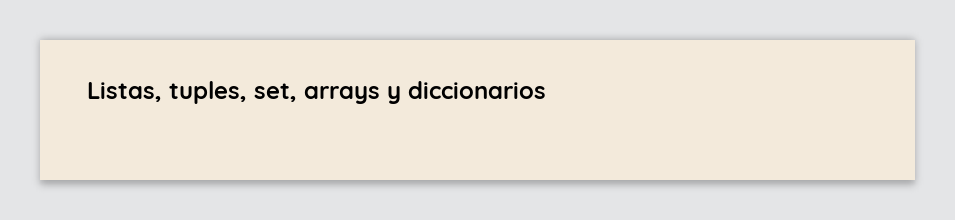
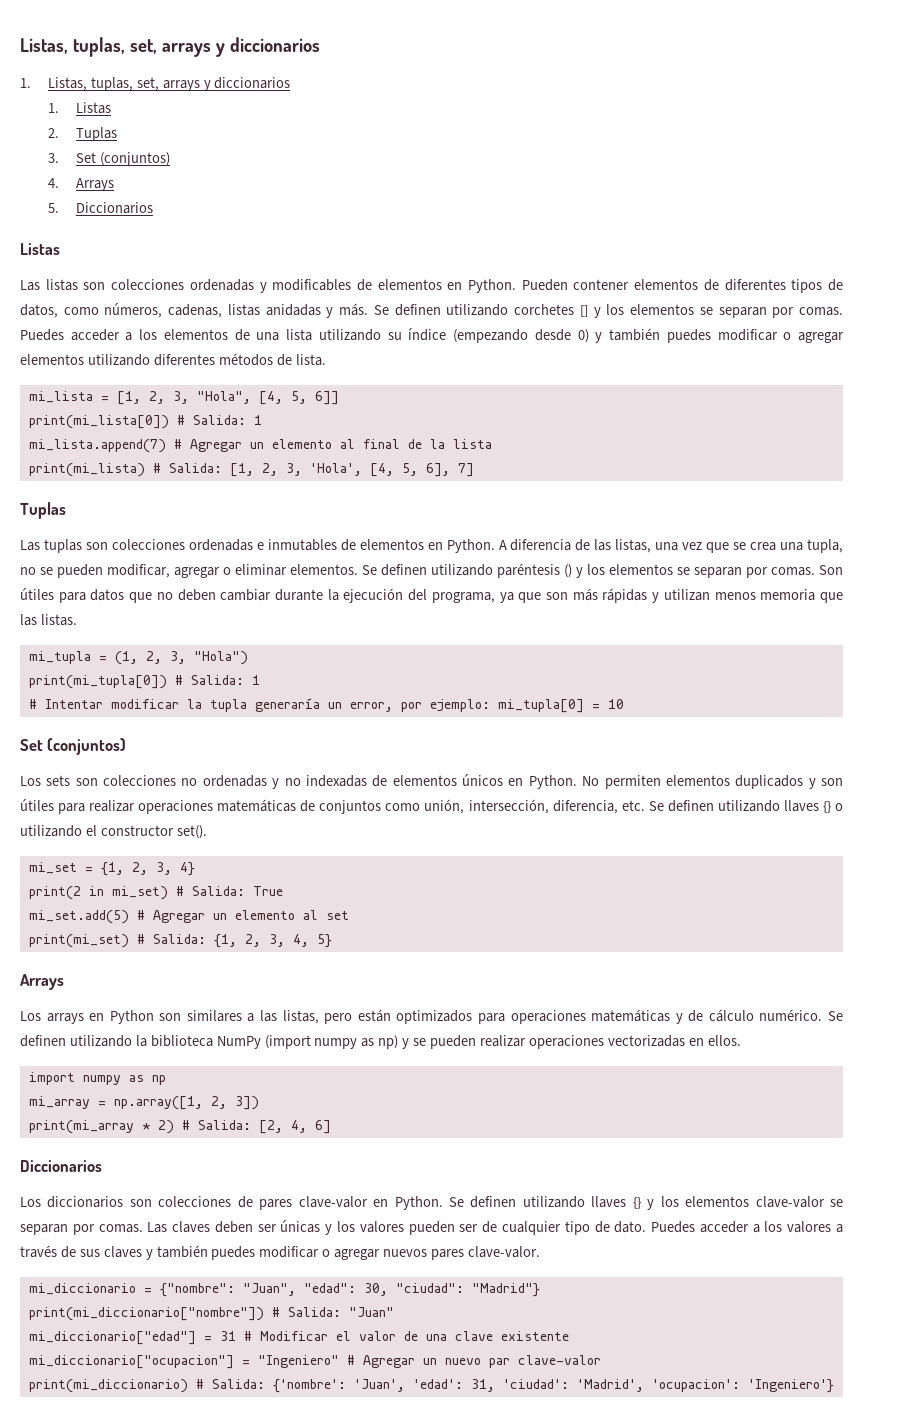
[87,81,546,104] Listas, tuples, set, arrays y diccionarios -> [20,37,320,57] [20,77,291,91] [47,102,111,114] [47,127,117,141] [47,152,170,166] [47,178,114,191] [47,202,153,214] [20,243,60,255] [20,279,844,293] [20,303,843,318] [20,328,844,343] [20,353,326,366] [28,391,339,405] [28,415,262,429] [28,439,492,453] [28,463,474,477] [20,502,66,519] [20,539,844,553] [20,563,843,578] [20,588,843,603] [20,614,77,626] [28,651,248,665] [28,675,260,689] [28,698,624,713] [20,738,127,755] [20,774,843,789] [20,799,843,814] [20,825,207,839] [28,862,195,876] [28,886,283,900] [28,910,349,924] [28,934,332,948] [20,974,64,990] [20,1009,843,1024] [20,1035,741,1049] [28,1072,166,1085] [28,1096,259,1110] [28,1120,331,1134] [20,1160,102,1172] [20,1196,844,1210] [20,1220,843,1235] [20,1245,540,1260] [28,1283,540,1297] [28,1307,394,1321] [28,1331,569,1345] [28,1355,601,1369] [28,1379,834,1393] Listas, tuplas, set, arrays y diccionarios // 1. Listas, tuplas, set, arrays y diccionarios // 1. Listas // 2. Tuplas // 3. Set (conjuntos) // 4. Arrays // 5. Diccionarios // Listas // Las listas son colecciones ordenadas y modificables de elementos en Python. Pueden contener elementos de diferentes tipos de datos, como números, cadenas, listas anidadas y más. Se definen utilizando corchetes [] y los elementos se separan por comas. Puedes acceder a los elementos de una lista utilizando su índice (empezando desde 0) y también puedes modificar o agregar elementos utilizando diferentes métodos de lista. // mi_lista = [1, 2, 3, "Hola", [4, 5, 6]] // print(mi_lista[0]) # Salida: 1 // mi_lista.append(7) # Agregar un elemento al final de la lista // print(mi_lista) # Salida: [1, 2, 3, 'Hola', [4, 5, 6], 7] // Tuplas // Las tuplas son colecciones ordenadas e inmutables de elementos en Python. A diferencia de las listas, una vez que se crea una tupla, no se pueden modificar, agregar o eliminar elementos. Se definen utilizando paréntesis () y los elementos se separan por comas. Son útiles para datos que no deben cambiar durante la ejecución del programa, ya que son más rápidas y utilizan menos memoria que las listas. // mi_tupla = (1, 2, 3, "Hola") // print(mi_tupla[0]) # Salida: 1 // # Intentar modificar la tupla generaría un error, por ejemplo: mi_tupla[0] = 10 // Set (conjuntos) // Los sets son colecciones no ordenadas y no indexadas de elementos únicos en Python. No permiten elementos duplicados y son útiles para realizar operaciones matemáticas de conjuntos como unión, intersección, diferencia, etc. Se definen utilizando llaves {} o utilizando el constructor set(). // mi_set = {1, 2, 3, 4} // print(2 in mi_set) # Salida: True // mi_set.add(5) # Agregar un elemento al set // print(mi_set) # Salida: {1, 2, 3, 4, 5} // Arrays // Los arrays en Python son similares a las listas, pero están optimizados para operaciones matemáticas y de cálculo numérico. Se definen utilizando la biblioteca NumPy (import numpy as np) y se pueden realizar operaciones vectorizadas en ellos. // import numpy as np // mi_array = np.array([1, 2, 3]) // print(mi_array * 2) # Salida: [2, 4, 6] // Diccionarios // Los diccionarios son colecciones de pares clave-valor en Python. Se definen utilizando llaves {} y los elementos clave-valor se separan por comas. Las claves deben ser únicas y los valores pueden ser de cualquier tipo de dato. Puedes acceder a los valores a través de sus claves y también puedes modificar o agregar nuevos pares clave-valor. // mi_diccionario = {"nombre": "Juan", "edad": 30, "ciudad": "Madrid"} // print(mi_diccionario["nombre"]) # Salida: "Juan" // mi_diccionario["edad"] = 31 # Modificar el valor de una clave existente // mi_diccionario["ocupacion"] = "Ingeniero" # Agregar un nuevo par clave-valor // print(mi_diccionario) # Salida: {'nombre': 'Juan', 'edad': 31, 'ciudad': 'Madrid', 'ocupacion': 'Ingeniero'}

